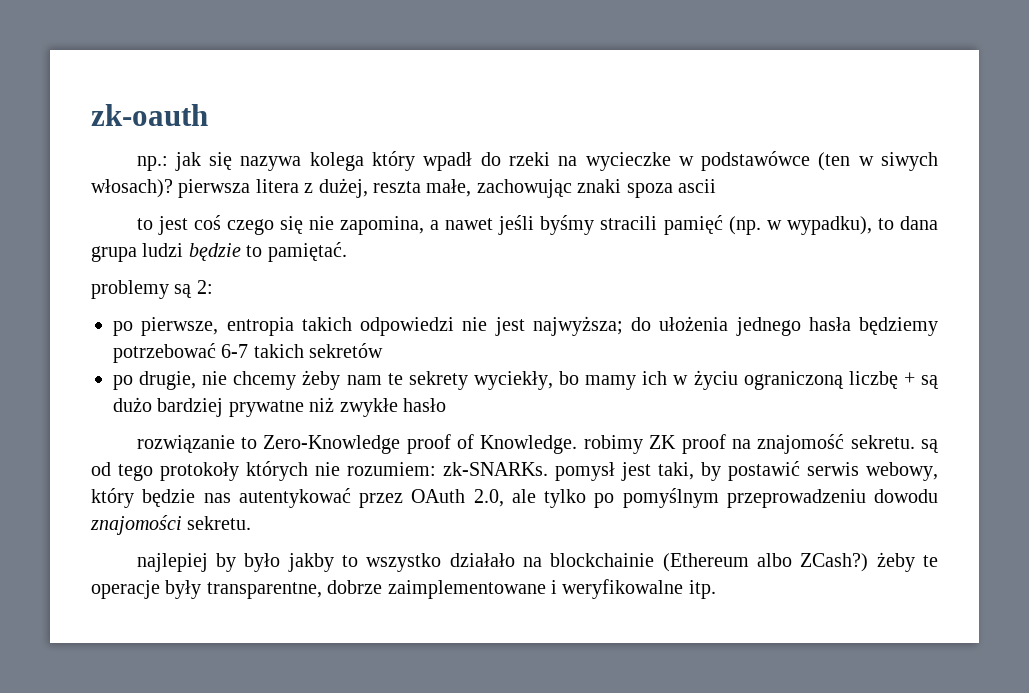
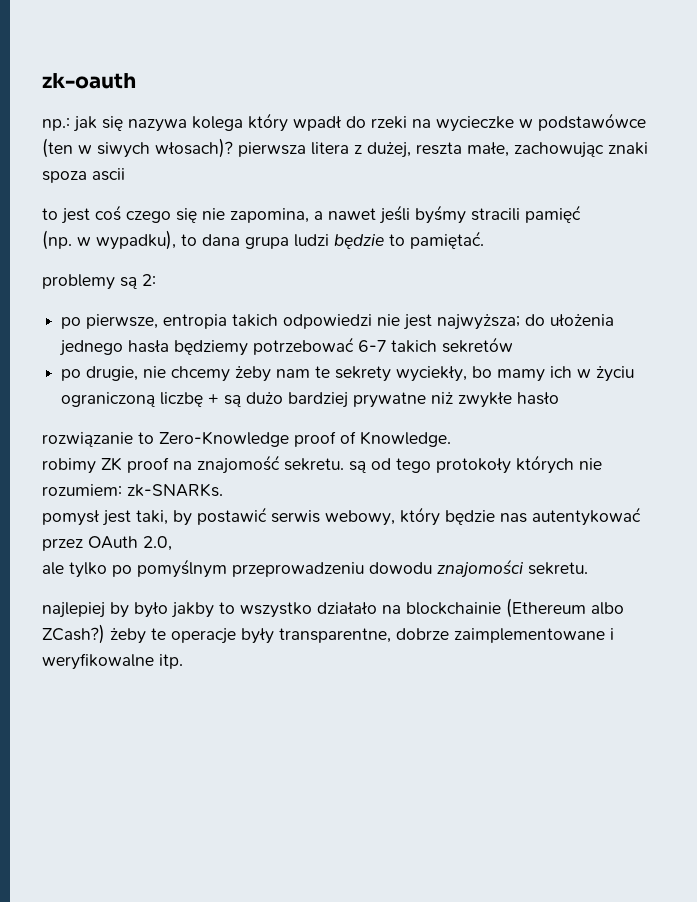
(723, 225) none -> (581, 214) //
(578, 444) none -> (451, 439) //
(548, 469) none -> (223, 490) //
(504, 498) none -> (172, 543) //

